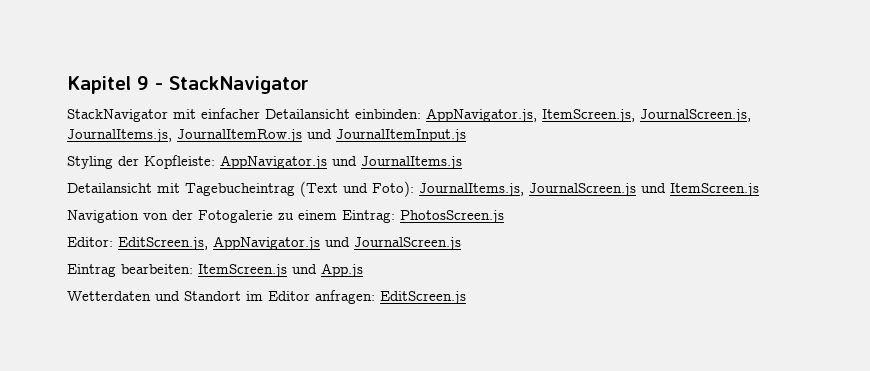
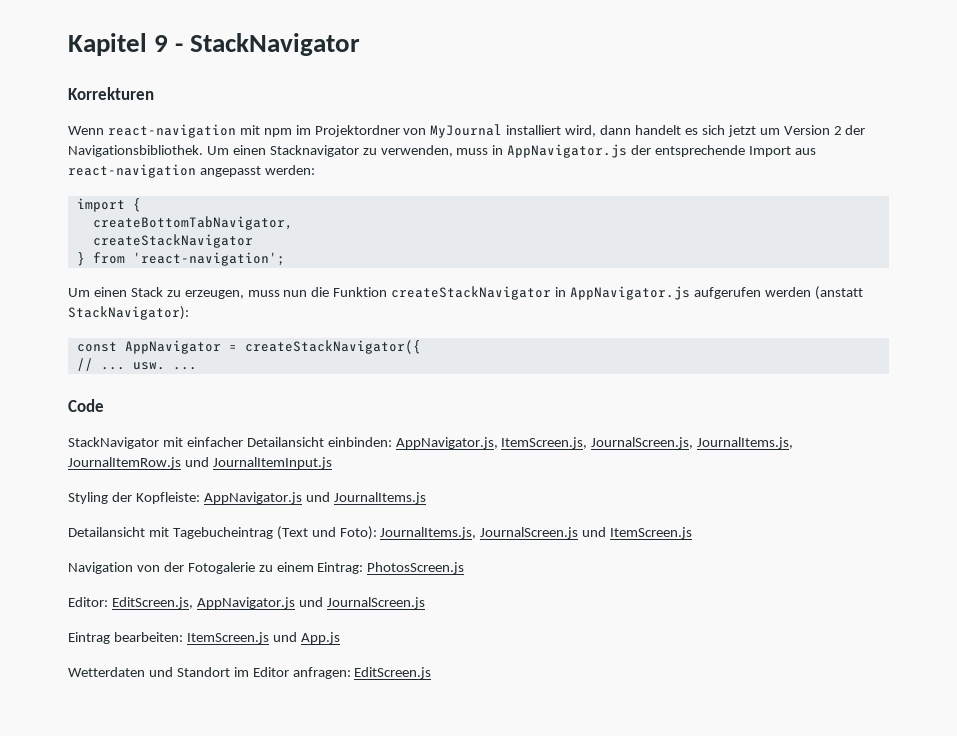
(309, 85) none -> [68,87,154,100] [68,124,866,138] [68,144,816,158] [68,164,315,178] [76,198,141,212] [92,216,293,230] [92,234,253,248] [76,252,285,266] [68,286,863,300] [68,306,189,320] [76,340,421,354] [76,358,197,371] [68,399,104,412] // Korrekturen // Wenn react-navigation mit npm im Projektordner von MyJournal installiert wird, dann handelt es sich jetzt um Version 2 der Navigationsbibliothek. Um einen Stacknavigator zu verwenden, muss in AppNavigator.js der entsprechende Import aus react-navigation angepasst werden: // import { // createBottomTabNavigator, // createStackNavigator // } from 'react-navigation'; // Um einen Stack zu erzeugen, muss nun die Funktion createStackNavigator in AppNavigator.js aufgerufen werden (anstatt StackNavigator): // const AppNavigator = createStackNavigator({ // // ... usw. ... // Code

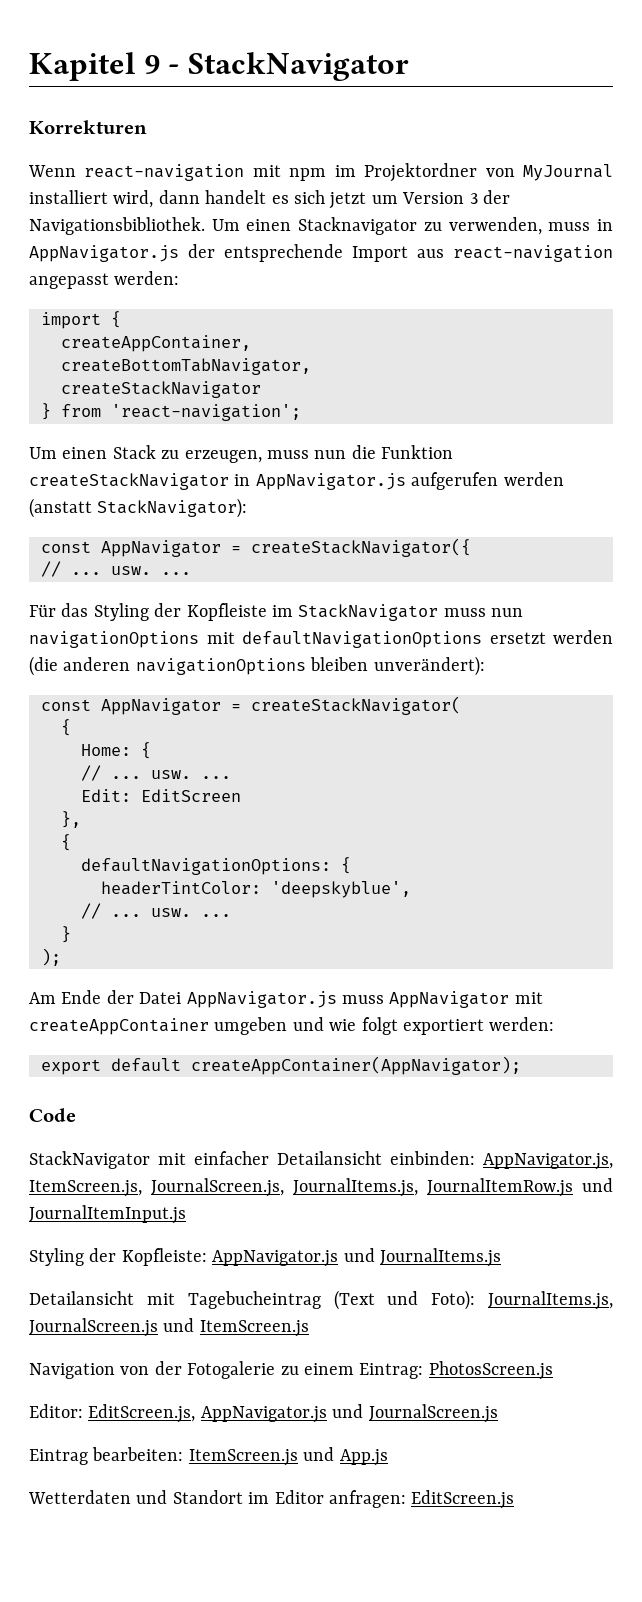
[833,126,842,135] 2 -> [469,193,478,204] 3
(141, 205) none -> [61,335,251,352] // createAppContainer,
(197, 368) none -> [29,603,524,621] [29,630,613,648] [29,656,485,676] [41,696,461,715] [61,719,71,736] [81,742,151,759] [81,765,231,781] [81,789,241,802] [61,811,81,828] [61,834,71,851] [81,857,351,875] [101,881,411,898] [81,903,231,919] [61,926,71,943] [41,948,61,966] [29,990,543,1008] [29,1017,555,1035] [41,1056,521,1075] // Für das Styling der Kopfleiste im StackNavigator muss nun navigationOptions mit defaultNavigationOptions ersetzt werden (die anderen navigationOptions bleiben unverändert): // const AppNavigator = createStackNavigator( // { // Home: { // // ... usw. ... // Edit: EditScreen // }, // { // defaultNavigationOptions: { // headerTintColor: 'deepskyblue', // // ... usw. ... // } // ); // Am Ende der Datei AppNavigator.js muss AppNavigator mit createAppContainer umgeben und wie folgt exportiert werden: // export default createAppContainer(AppNavigator);

